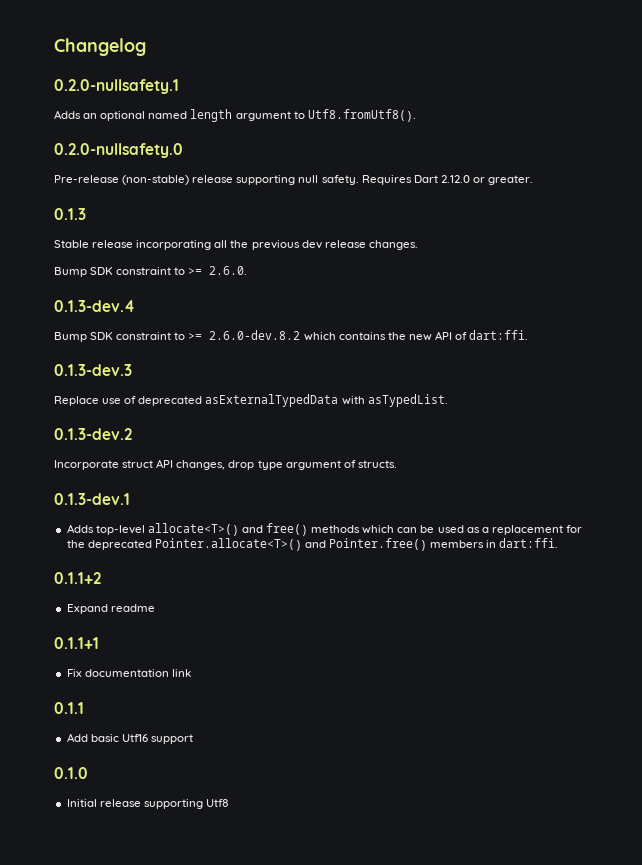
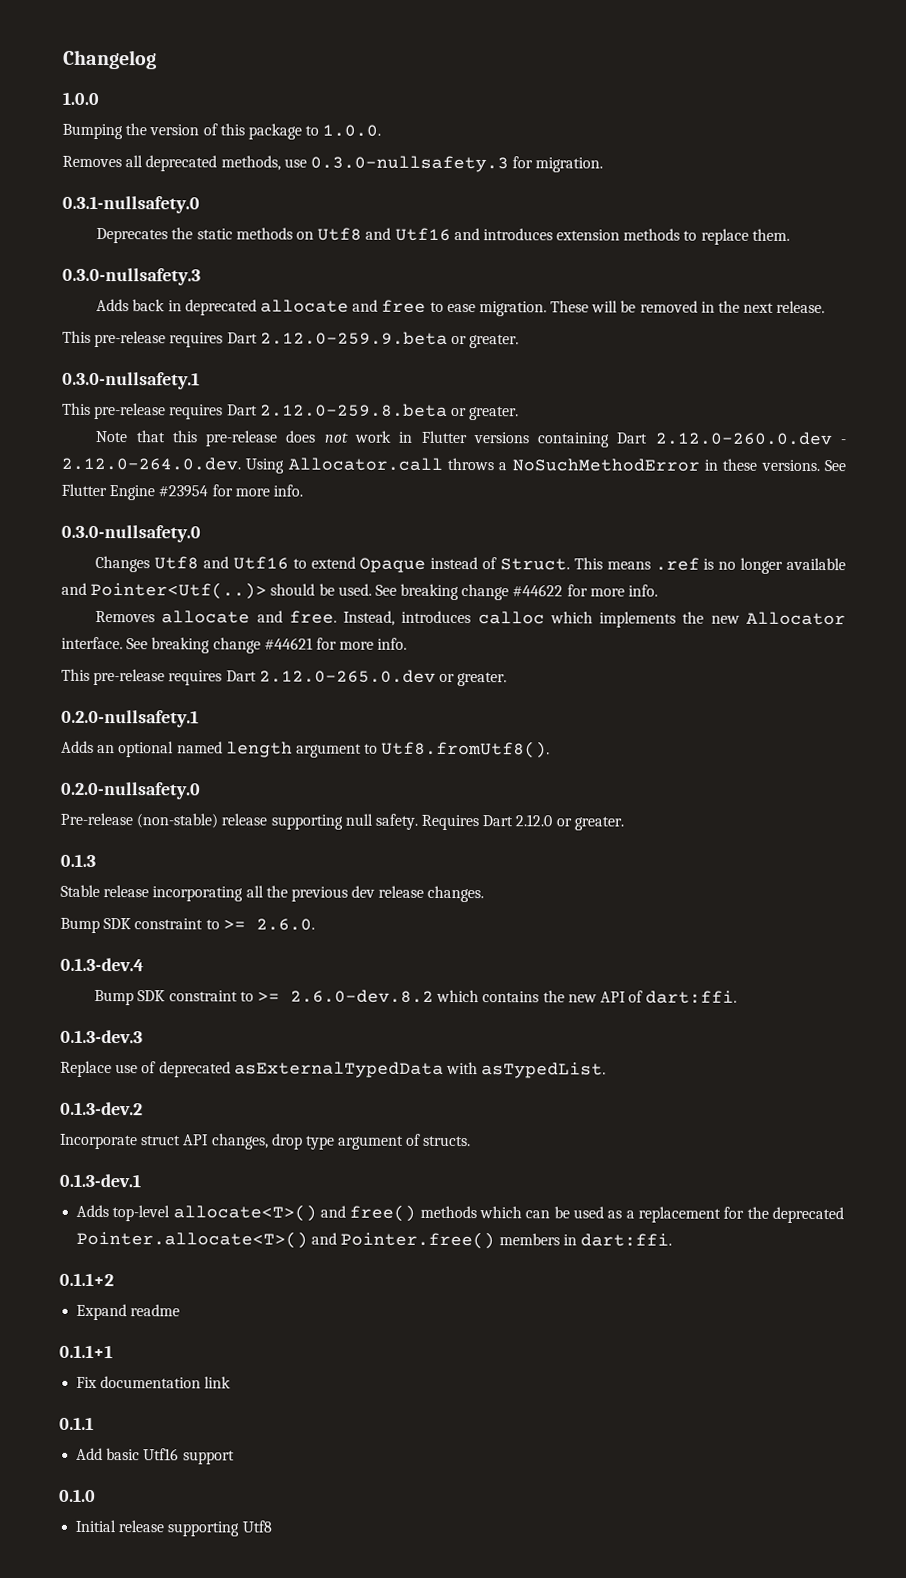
(146, 47) none -> [62,91,99,106] [62,123,382,140] [62,155,604,173] [62,195,200,214] [96,227,790,245] [62,267,201,286] [96,299,826,317] [62,330,520,349] [62,371,200,390] [62,402,520,421] [95,430,846,448] [61,456,847,474] [61,483,303,501] [61,524,201,543] [95,556,846,574] [61,581,659,601] [95,610,846,628] [61,636,408,654] [61,668,508,687] // 1.0.0 // Bumping the version of this package to 1.0.0. // Removes all deprecated methods, use 0.3.0-nullsafety.3 for migration. // 0.3.1-nullsafety.0 // Deprecates the static methods on Utf8 and Utf16 and introduces extension methods to replace them. // 0.3.0-nullsafety.3 // Adds back in deprecated allocate and free to ease migration. These will be removed in the next release. // This pre-release requires Dart 2.12.0-259.9.beta or greater. // 0.3.0-nullsafety.1 // This pre-release requires Dart 2.12.0-259.8.beta or greater. // Note that this pre-release does not work in Flutter versions containing Dart 2.12.0-260.0.dev - 2.12.0-264.0.dev. Using Allocator.call throws a NoSuchMethodError in these versions. See Flutter Engine #23954 for more info. // 0.3.0-nullsafety.0 // Changes Utf8 and Utf16 to extend Opaque instead of Struct. This means .ref is no longer available and Pointer<Utf(..)> should be used. See breaking change #44622 for more info. // Removes allocate and free. Instead, introduces calloc which implements the new Allocator interface. See breaking change #44621 for more info. // This pre-release requires Dart 2.12.0-265.0.dev or greater.

